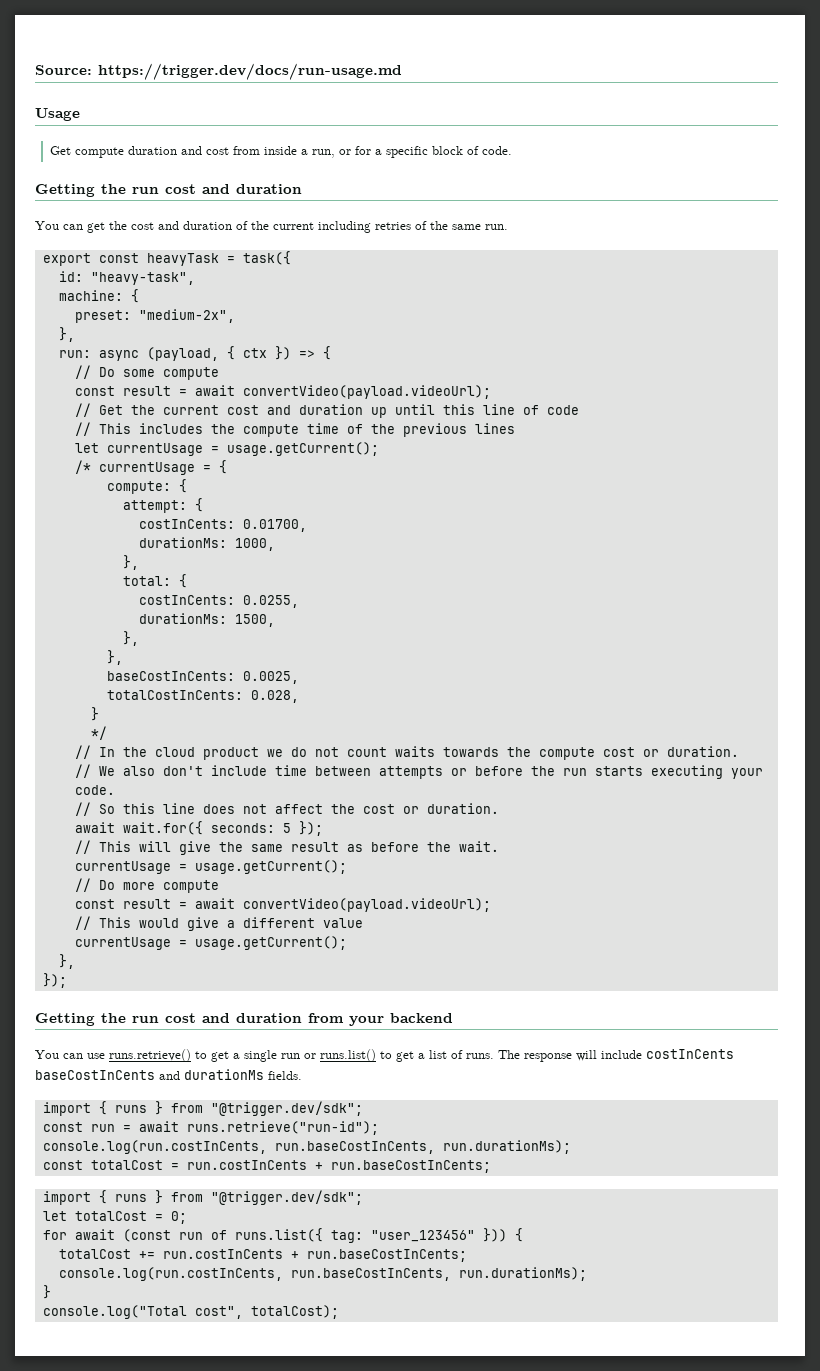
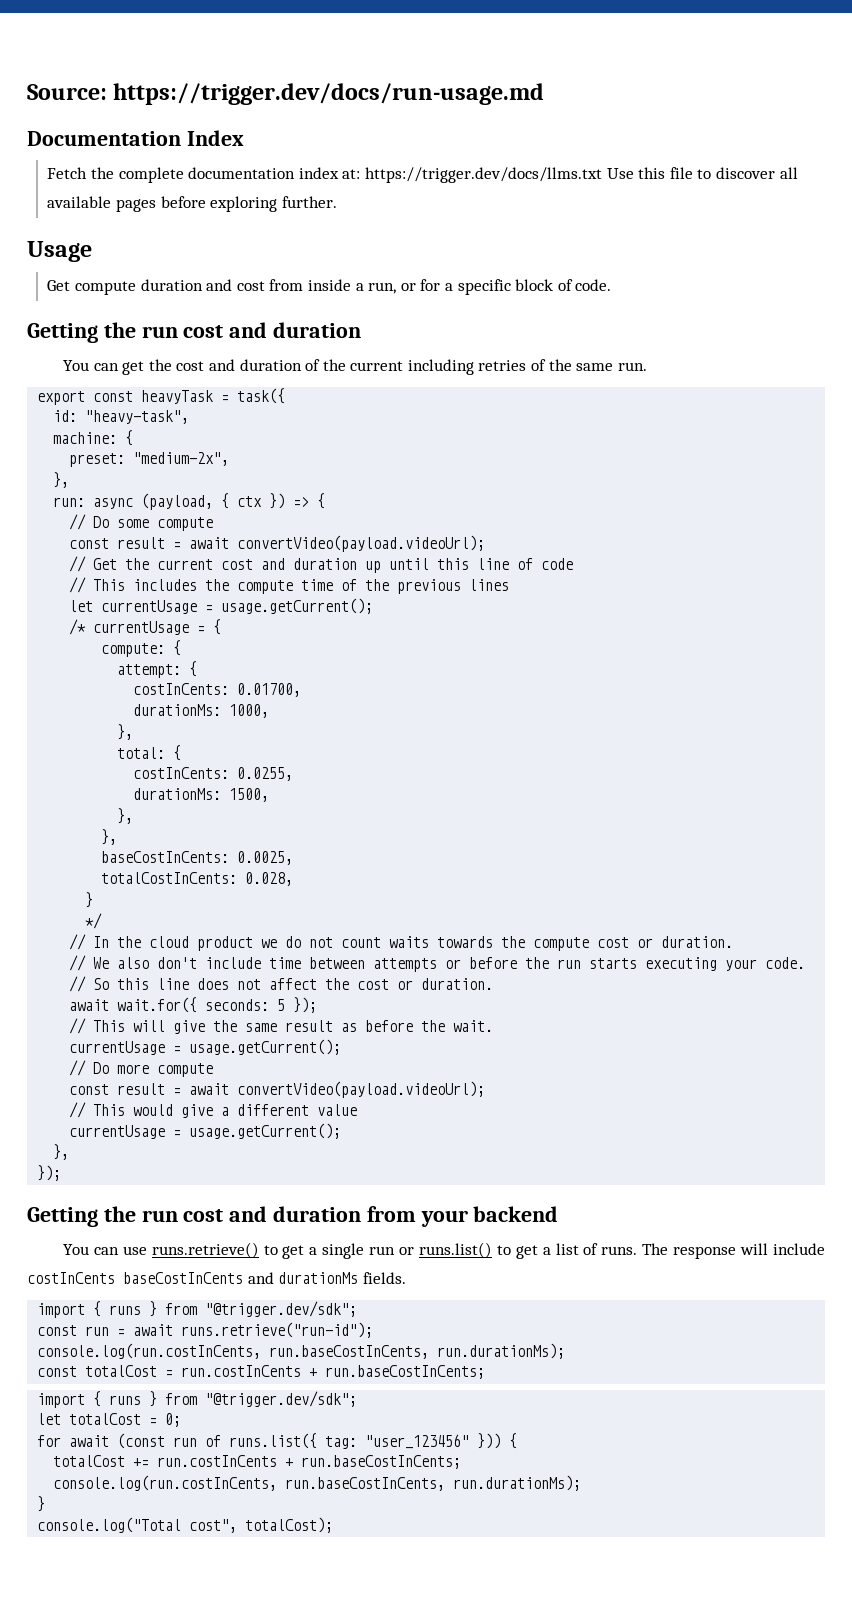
(402, 71) none -> [27,130,244,146] [47,167,798,183] [47,196,337,212] // Documentation Index // Fetch the complete documentation index at: https://trigger.dev/docs/llms.txt Use this file to discover all available pages before exploring further.

